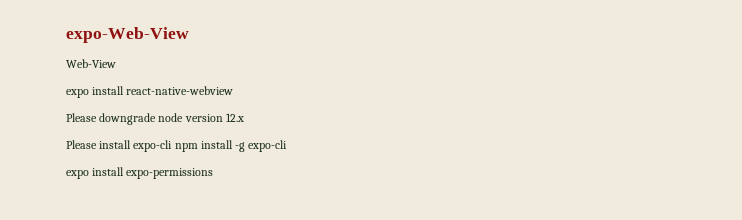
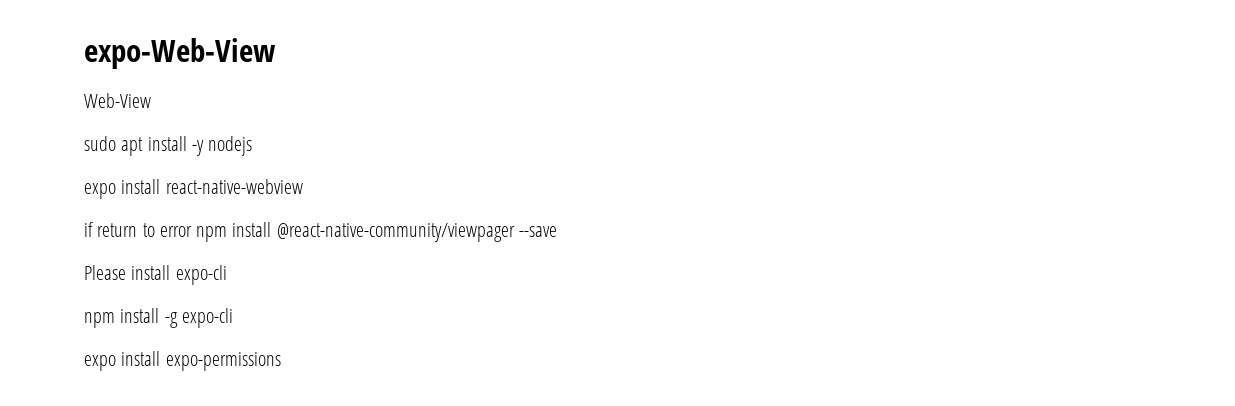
[66,86,234,98] [66,113,244,125] expo install react-native-webview // Please downgrade node version 12.x -> [84,136,253,156] [84,179,303,199] [84,222,557,242] sudo apt install -y nodejs // expo install react-native-webview // if return to error npm install @react-native-community/viewpager --save
(173, 146) none -> (227, 275) //

